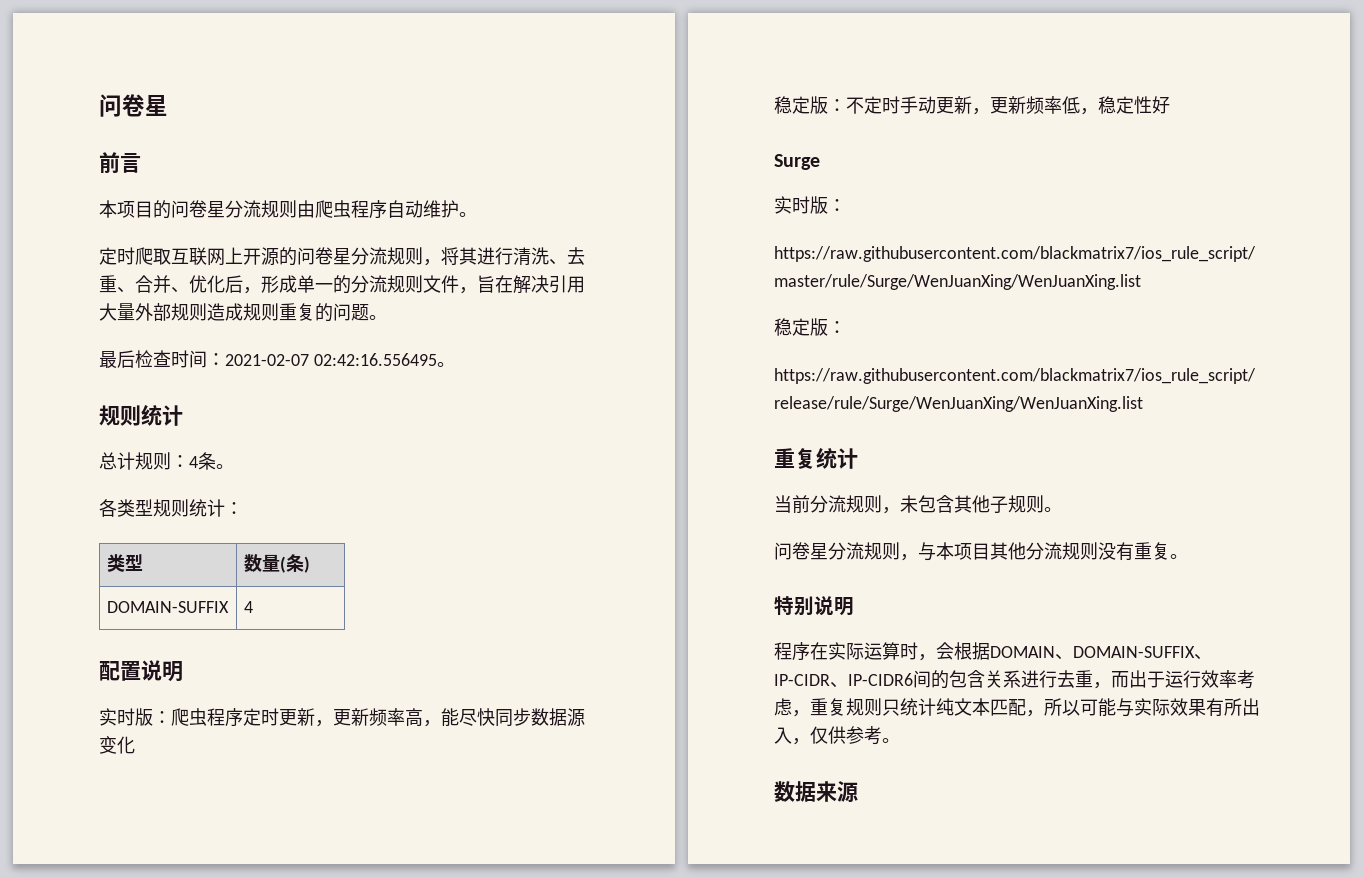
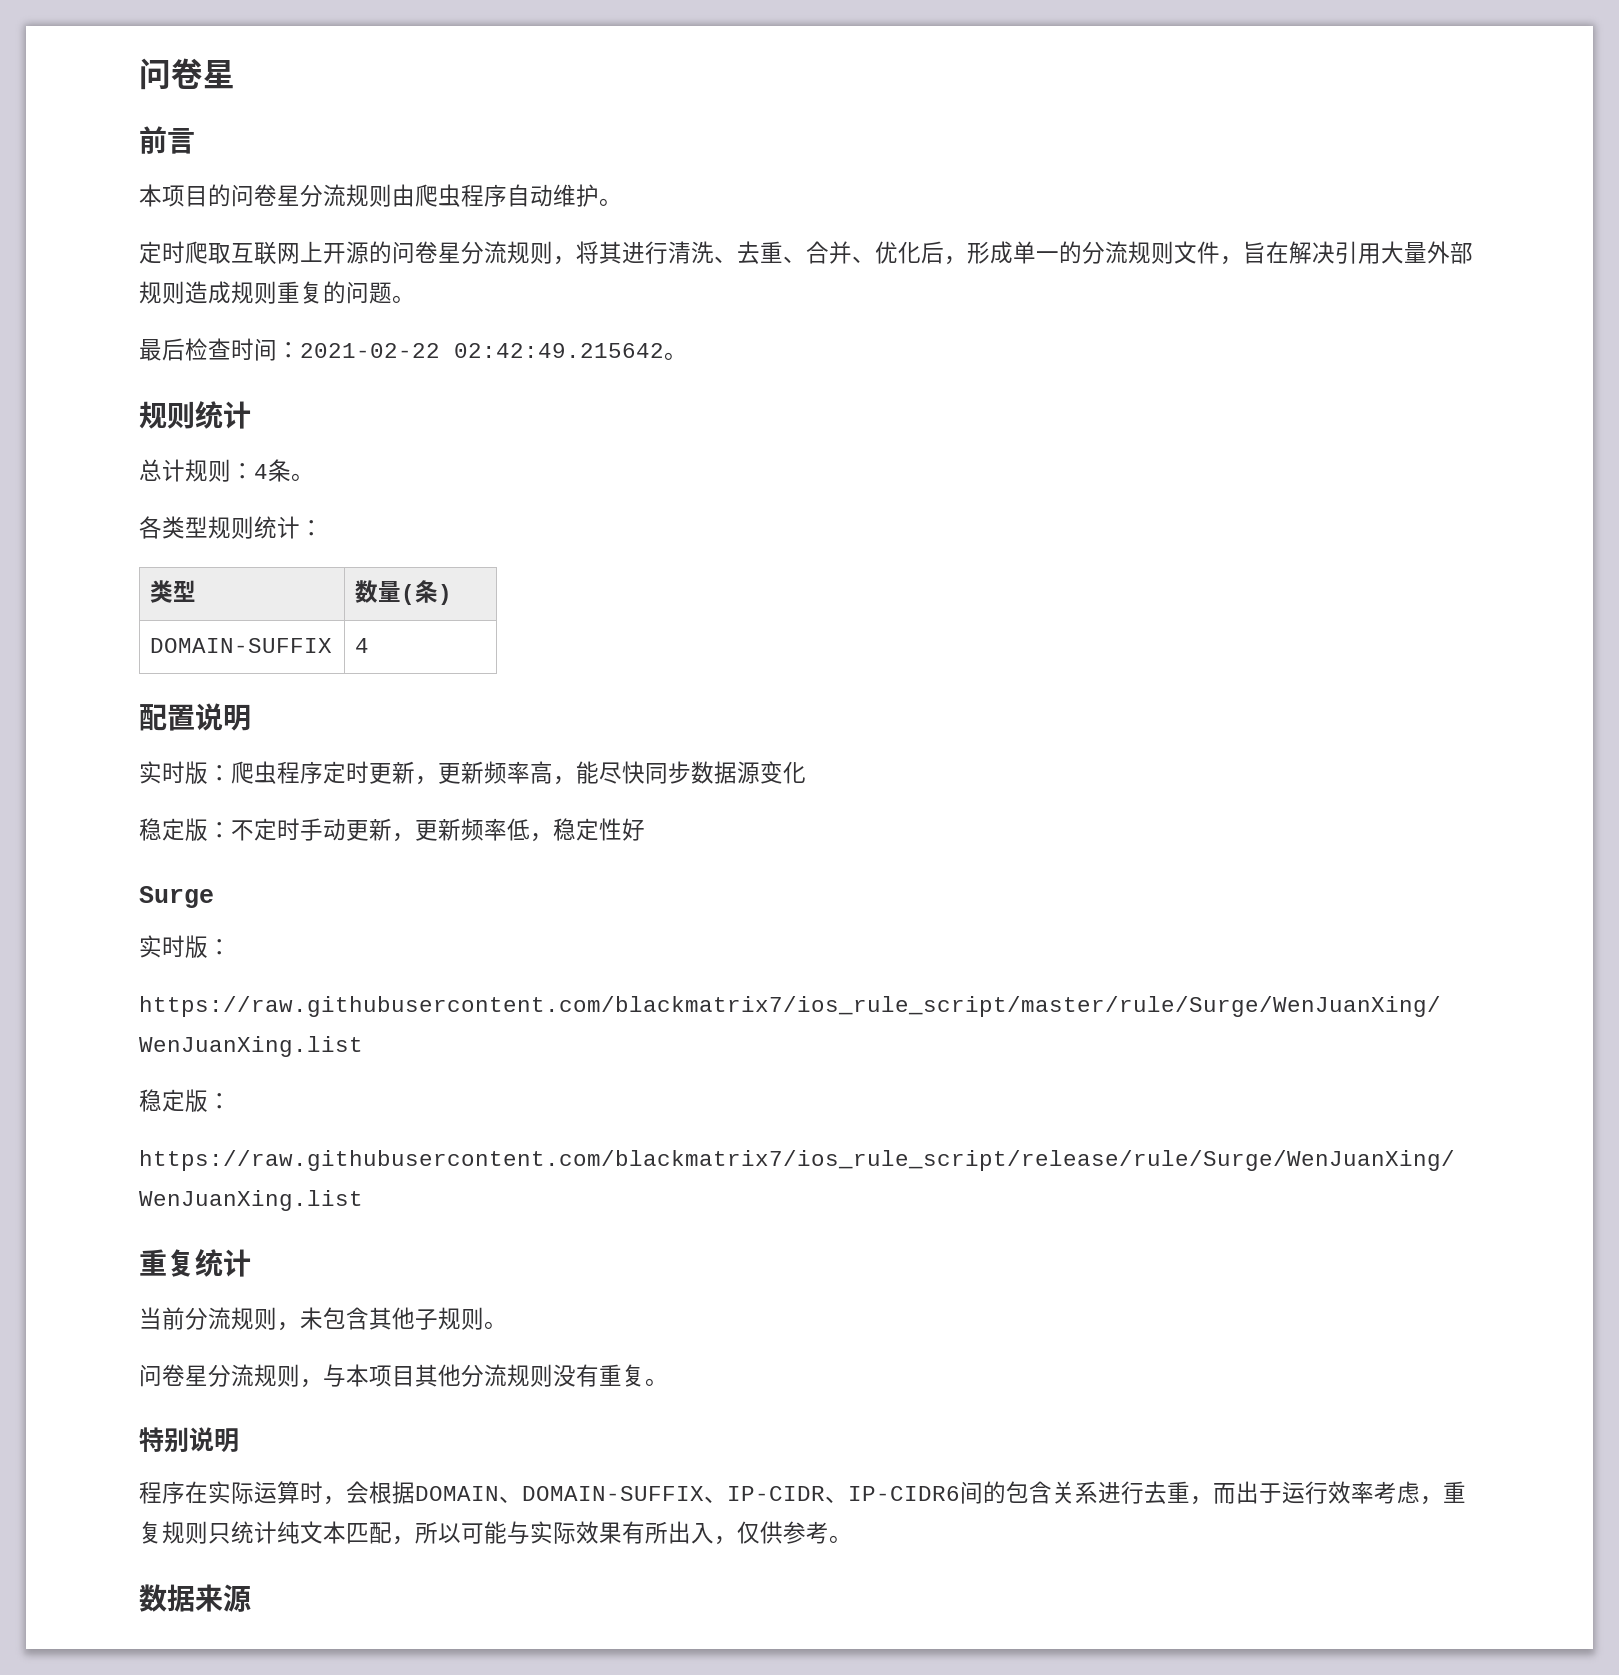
[225,353,437,366] 2021-02-07 02:42:16.556495 -> [300,343,664,358] 2021-02-22 02:42:49.215642

